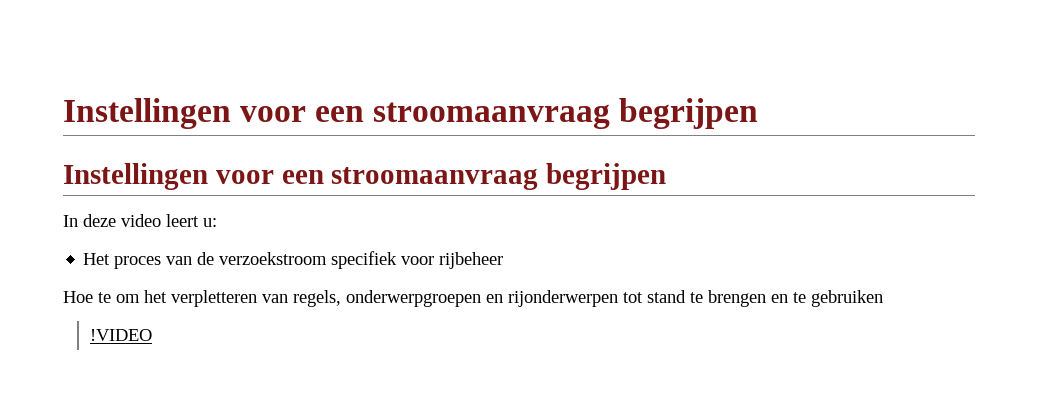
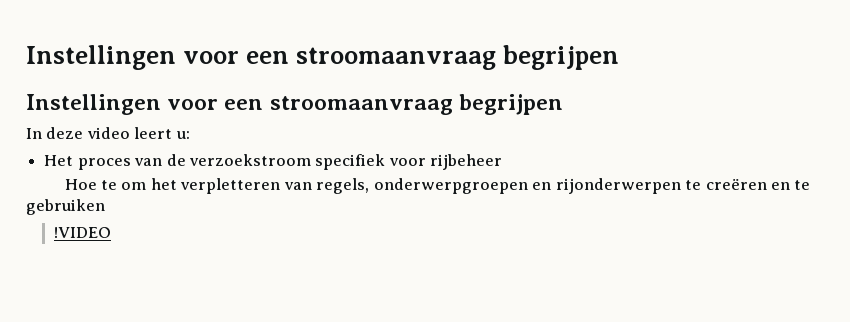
[623,290,766,307] tot stand te brengen -> [685,179,767,190] te creëren

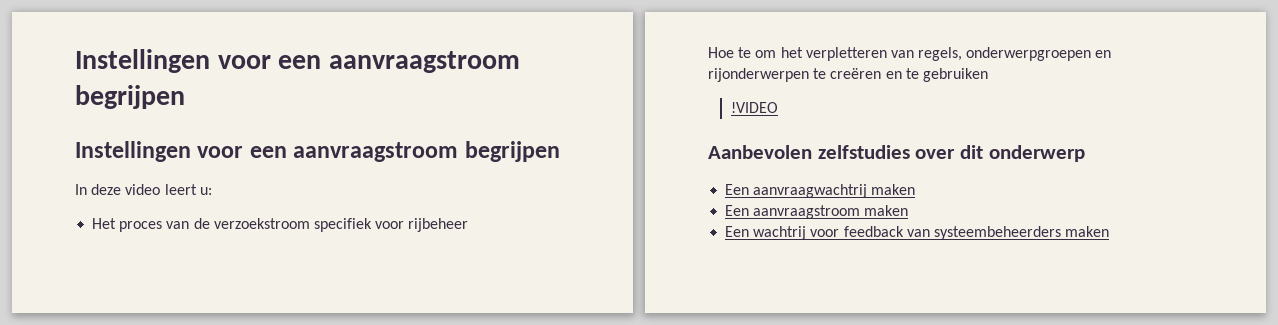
[26,45,497,70] Instellingen voor een stroomaanvraag -> [75,49,520,73] Instellingen voor een aanvraagstroom
[269,96,453,115] stroomaanvraag -> [293,142,459,162] aanvraagstroom
(111, 232) none -> [708,145,1085,162] [725,184,916,198] [725,205,909,219] [725,226,1110,240] // Aanbevolen zelfstudies over dit onderwerp // Een aanvraagwachtrij maken // Een aanvraagstroom maken // Een wachtrij voor feedback van systeembeheerders maken

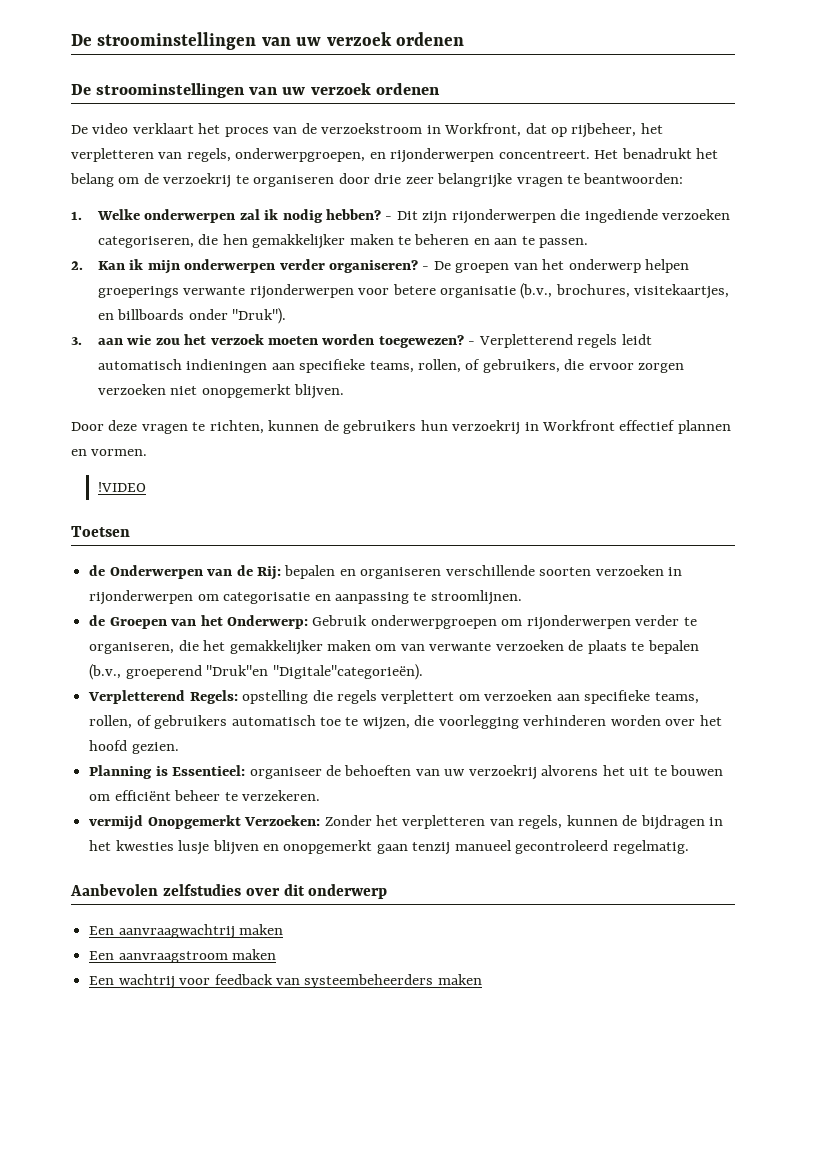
[75,49,520,73] [75,85,185,109] [75,141,560,162] [75,184,212,195] [92,218,469,232] [708,47,1092,61] Instellingen voor een aanvraagstroom begrijpen // Instellingen voor een aanvraagstroom begrijpen // In deze video leert u: // Het proces van de verzoekstroom specifiek voor rijbeheer // Hoe te om het verpletteren van regels, onderwerpgroepen -> [71,32,464,50] [71,83,440,98] [71,123,663,138] [71,148,366,162] De stroominstellingen van uw verzoek ordenen // De stroominstellingen van uw verzoek ordenen // De video verklaart het proces van de verzoekstroom in Workfront, dat op rijbeheer, het verpletteren van regels, onderwerpgroepen,
[813,68,988,82] [730,102,778,113] te creëren en te gebruiken // !VIDEO -> [498,148,719,159] [70,173,684,188] [71,209,731,224] [97,234,589,249] [71,259,690,274] [97,283,730,299] [97,308,287,324] [71,334,652,348] [97,359,685,373] [97,384,345,399] [71,420,731,435] [71,449,148,456] [97,482,146,492] [71,526,130,537] [89,565,683,580] [89,590,522,605] [89,615,697,630] [89,640,699,655] [89,664,423,680] [88,690,699,704] [89,715,722,730] [89,740,179,754] [89,765,724,780] [89,790,320,801] [89,815,724,830] [89,840,689,855] concentreert. Het benadrukt het belang om de verzoekrij te organiseren door drie zeer belangrijke vragen te beantwoorden: // 1. Welke onderwerpen zal ik nodig hebben? - Dit zijn rijonderwerpen die ingediende verzoeken categoriseren, die hen gemakkelijker maken te beheren en aan te passen. // 2. Kan ik mijn onderwerpen verder organiseren? - De groepen van het onderwerp helpen groeperings verwante rijonderwerpen voor betere organisatie (b.v., brochures, visitekaartjes, en billboards onder "Druk"). // 3. aan wie zou het verzoek moeten worden toegewezen? - Verpletterend regels leidt automatisch indieningen aan specifieke teams, rollen, of gebruikers, die ervoor zorgen verzoeken niet onopgemerkt blijven. // Door deze vragen te richten, kunnen de gebruikers hun verzoekrij in Workfront effectief plannen en vormen. // !VIDEO // Toetsen // de Onderwerpen van de Rij: bepalen en organiseren verschillende soorten verzoeken in rijonderwerpen om categorisatie en aanpassing te stroomlijnen. // de Groepen van het Onderwerp: Gebruik onderwerpgroepen om rijonderwerpen verder te organiseren, die het gemakkelijker maken om van verwante verzoeken de plaats te bepalen (b.v., groeperend "Druk"en "Digitale"categorieën). // Verpletterend Regels: opstelling die regels verplettert om verzoeken aan specifieke teams, rollen, of gebruikers automatisch toe te wijzen, die voorlegging verhinderen worden over het hoofd gezien. // Planning is Essentieel: organiseer de behoeften van uw verzoekrij alvorens het uit te bouwen om efficiënt beheer te verzekeren. // vermijd Onopgemerkt Verzoeken: Zonder het verpletteren van regels, kunnen de bijdragen in het kwesties lusje blijven en onopgemerkt gaan tenzij manueel gecontroleerd regelmatig.

